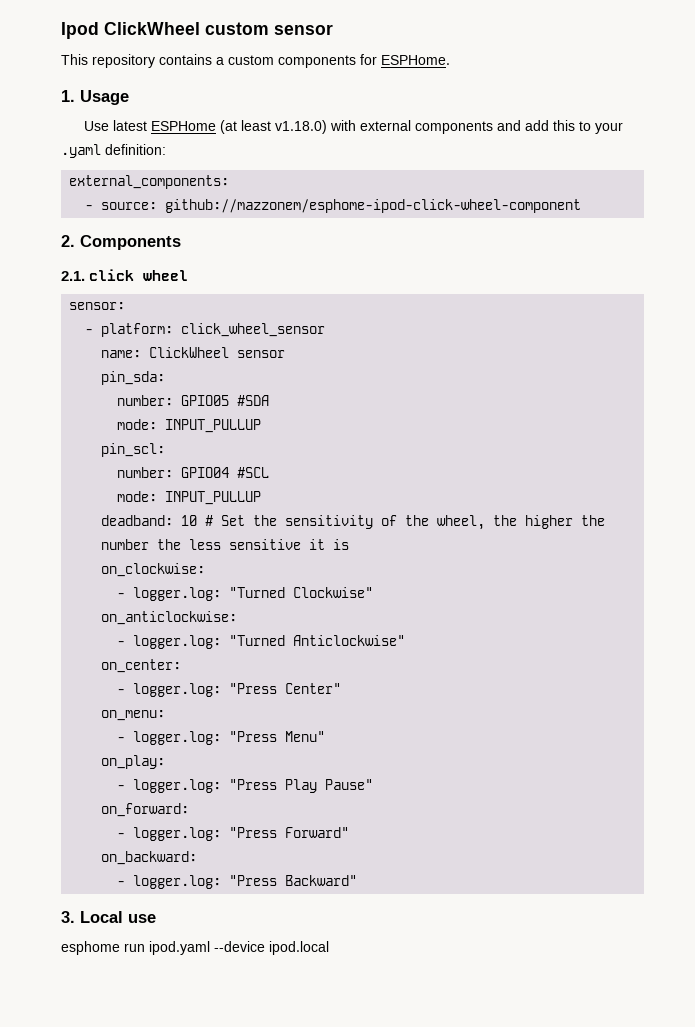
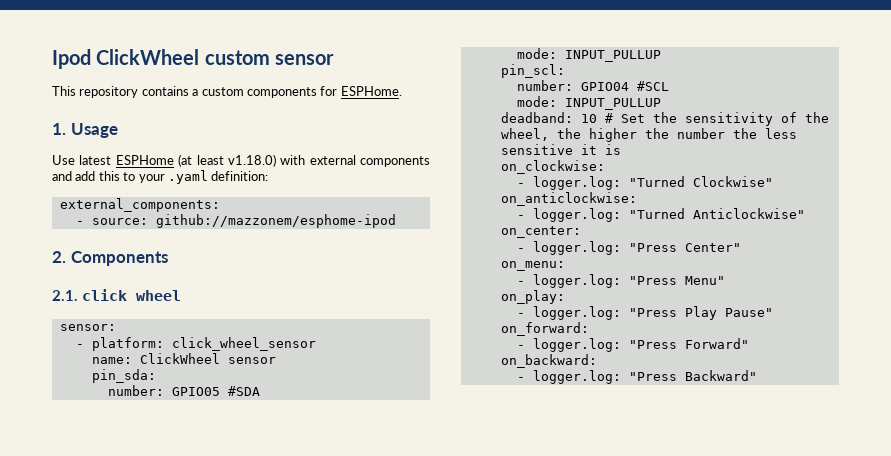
[165,199,582,213] github://mazzonem/esphome-ipod-click-wheel-component -> [155,214,396,228] github://mazzonem/esphome-ipod
[61,911,156,923] [61,941,329,955] // 3. Local use // esphome run ipod.yaml --device ipod.local -> (757, 375) none

